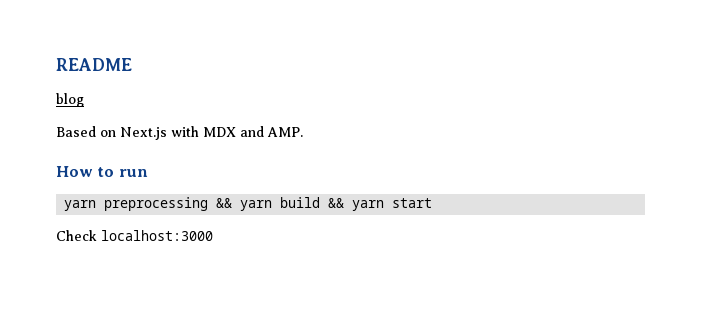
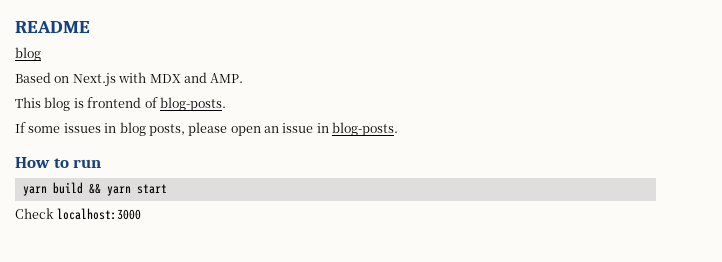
(303, 132) none -> [15,97,226,111] [15,122,399,136] // This blog is frontend of blog-posts. // If some issues in blog posts, please open an issue in blog-posts.
[104,197,273,211] preprocessing && yarn -> (47, 191) none

